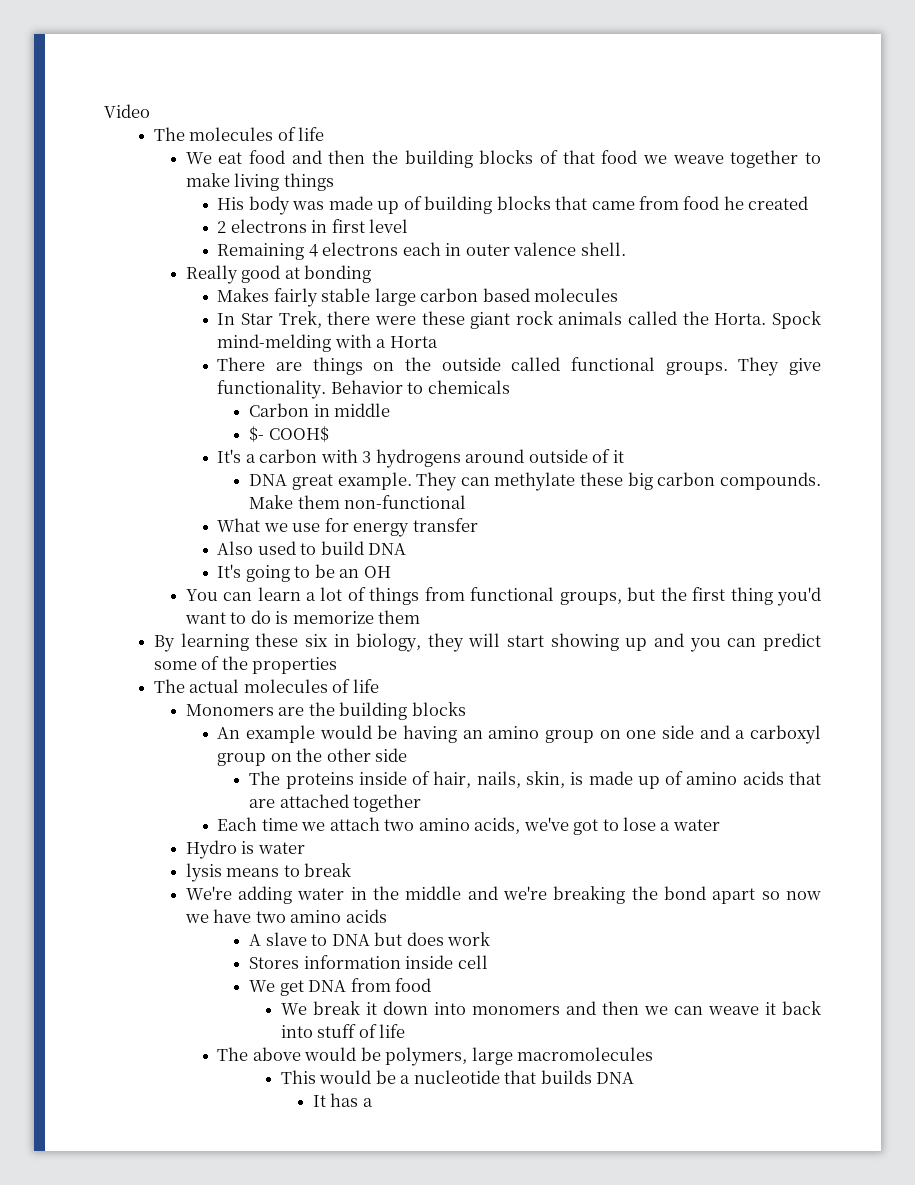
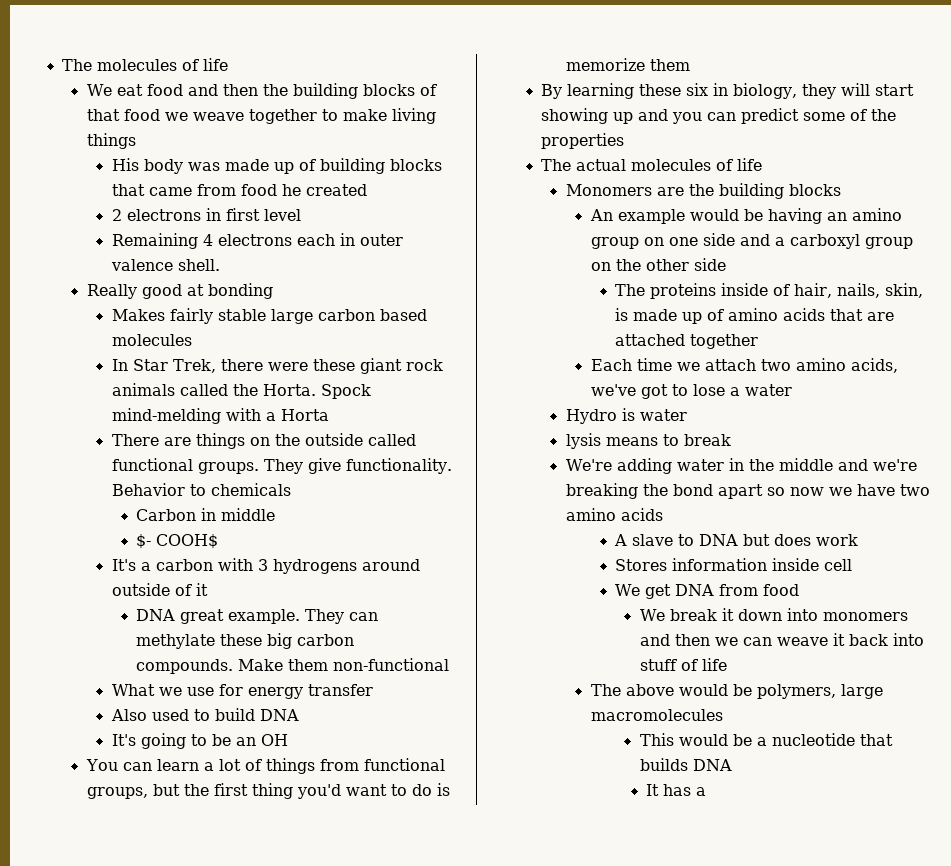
[104,104,150,118] Video // -> (62, 65) none

